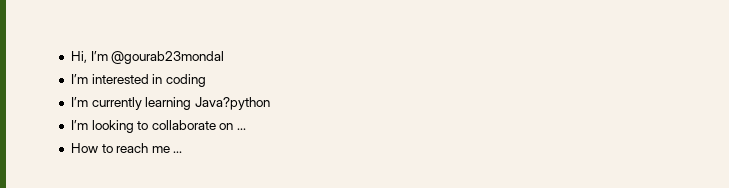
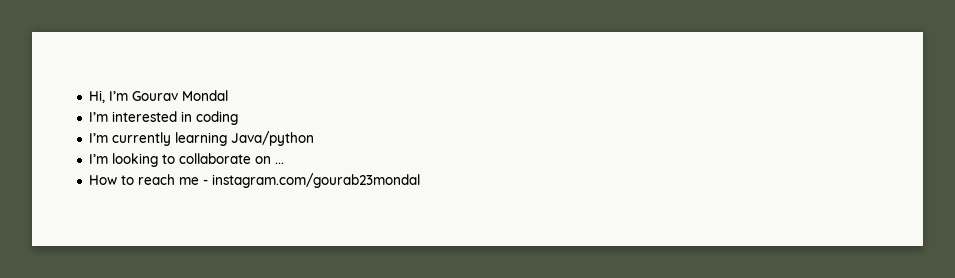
[111,51,225,64] @gourab23mondal -> [131,90,228,101] Gourav Mondal
[194,97,270,110] Java?python -> [230,131,314,146] Java/python
[173,151,183,153] ... -> [202,173,420,188] - instagram.com/gourab23mondal

